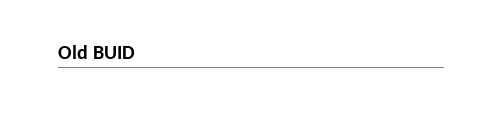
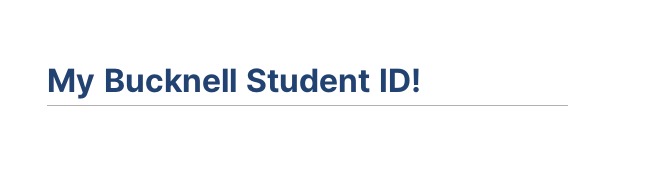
[58,45,136,59] Old BUID -> [47,68,421,99] My Bucknell Student ID!

